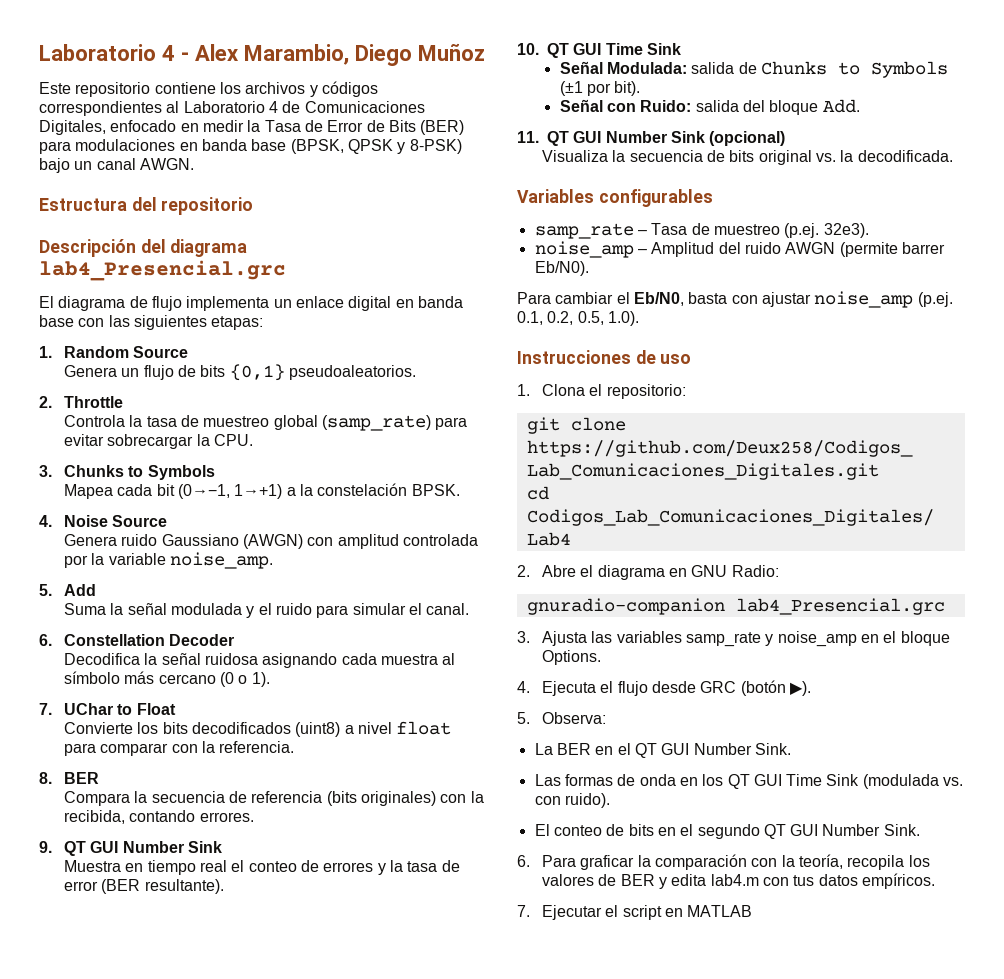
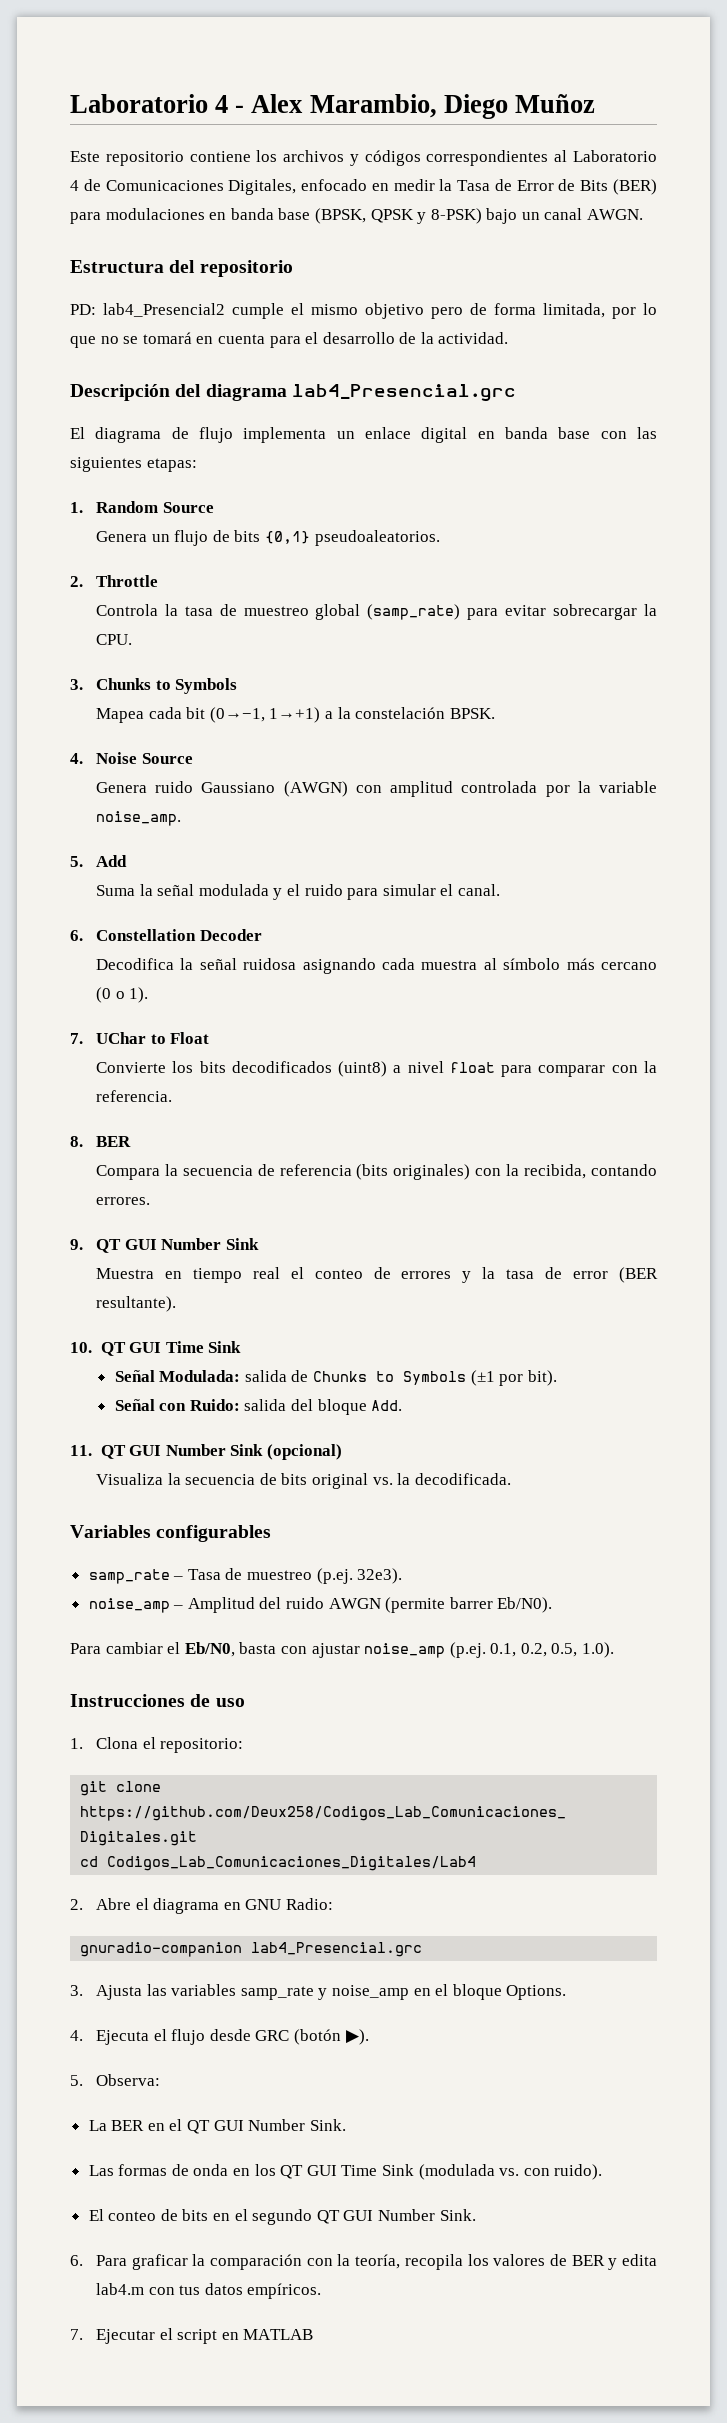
(254, 206) none -> [70,303,657,319] [70,332,509,348] // PD: lab4_Presencial2 cumple el mismo objetivo pero de forma limitada, por lo que no se tomará en cuenta para el desarrollo de la actividad.

